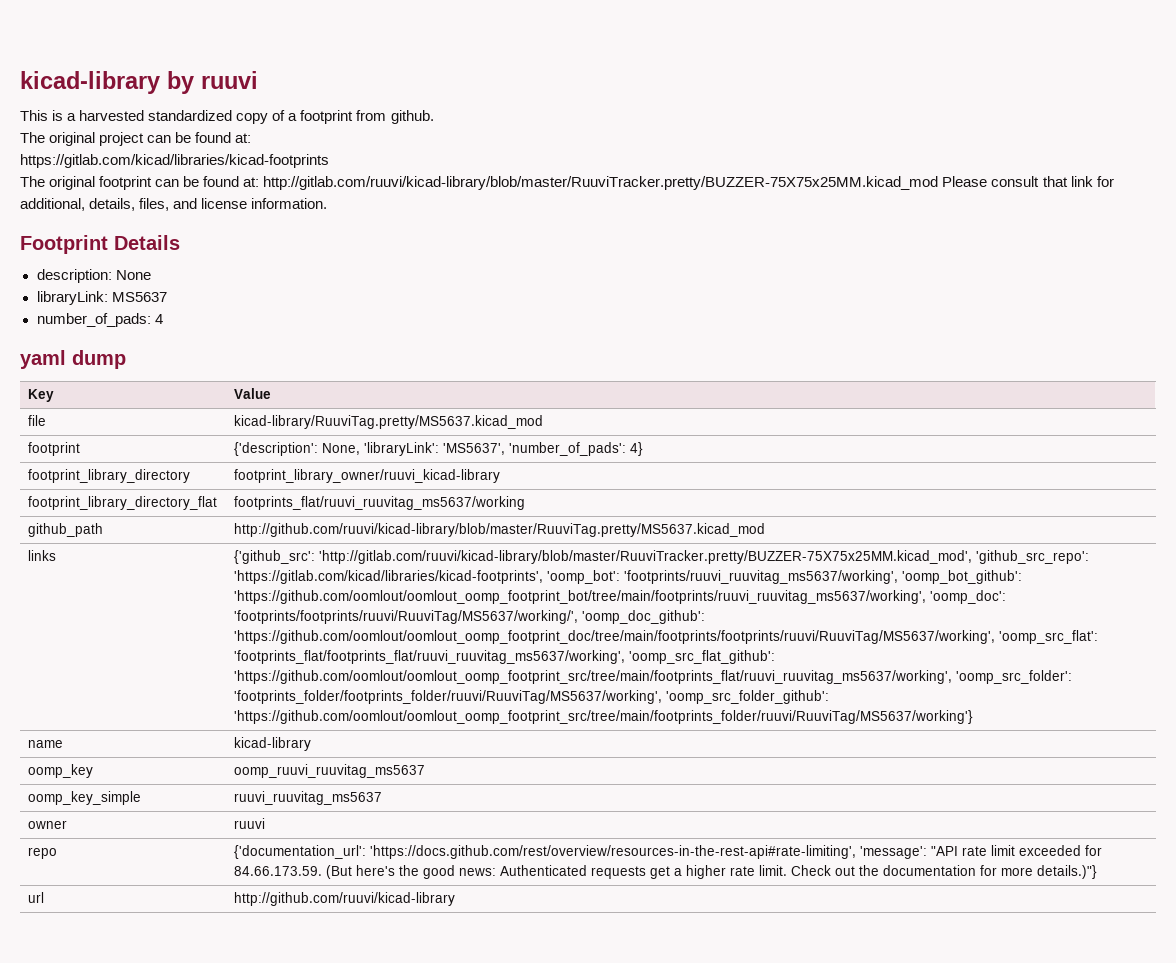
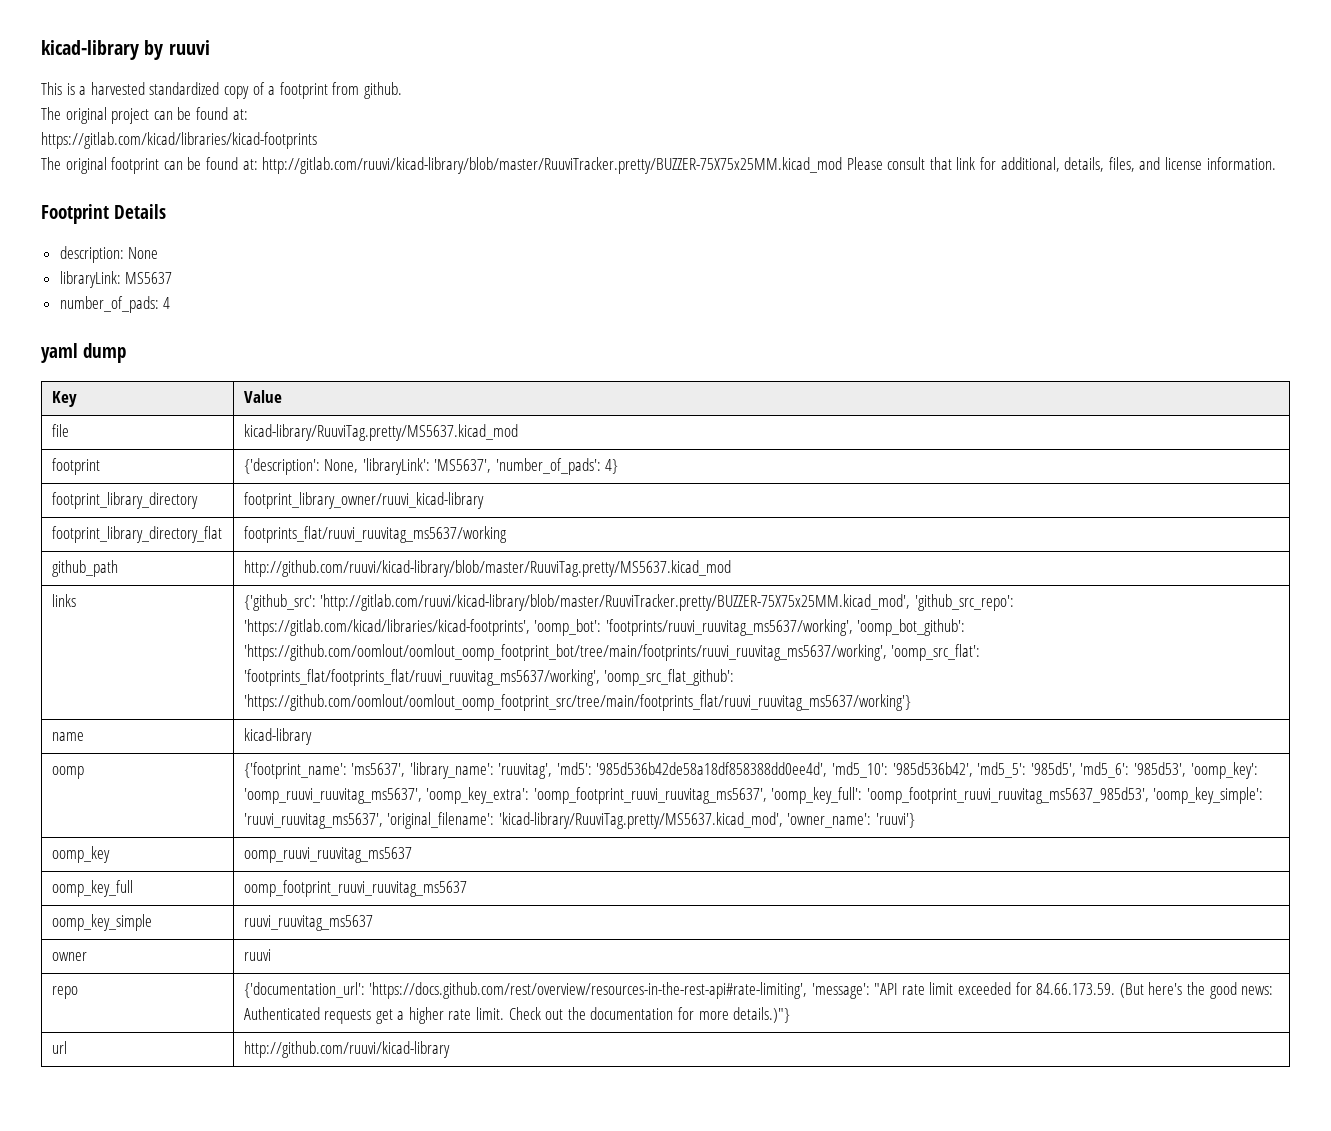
[930,590,1007,604] [234,610,706,624] [234,630,1099,644] [234,650,776,664] [234,670,1073,684] [234,690,830,704] [234,710,974,724] [28,740,64,748] [234,737,312,751] 'oomp_doc': 'footprints/footprints/ruuvi/RuuviTag/MS5637/working/', 'oomp_doc_github': 'https://github.com/oomlout/oomlout_oomp_footprint_doc/tree/main/footprints/footprints/ruuvi/RuuviTag/MS5637/working', 'oomp_src_flat': 'footprints_flat/footprints_flat/ruuvi_ruuvitag_ms5637/working', 'oomp_src_flat_github': 'https://github.com/oomlout/oomlout_oomp_footprint_src/tree/main/footprints_flat/ruuvi_ruuvitag_ms5637/working', 'oomp_src_folder': 'footprints_folder/footprints_folder/ruuvi/RuuviTag/MS5637/working', 'oomp_src_folder_github': 'https://github.com/oomlout/oomlout_oomp_footprint_src/tree/main/footprints_folder/ruuvi/RuuviTag/MS5637/working'} // name | kicad-library -> [891,644,981,661] [243,669,735,686] [243,694,911,711] [51,732,84,741] [243,728,312,745] [51,766,84,779] [243,762,1258,779] [243,787,1264,804] [243,812,915,829] 'oomp_src_flat': 'footprints_flat/footprints_flat/ruuvi_ruuvitag_ms5637/working', 'oomp_src_flat_github': 'https://github.com/oomlout/oomlout_oomp_footprint_src/tree/main/footprints_flat/ruuvi_ruuvitag_ms5637/working'} // name | kicad-library // oomp | {'footprint_name': 'ms5637', 'library_name': 'ruuvitag', 'md5': '985d536b42de58a18df858388dd0ee4d', 'md5_10': '985d536b42', 'md5_5': '985d5', 'md5_6': '985d53', 'oomp_key': 'oomp_ruuvi_ruuvitag_ms5637', 'oomp_key_extra': 'oomp_footprint_ruuvi_ruuvitag_ms5637', 'oomp_key_full': 'oomp_footprint_ruuvi_ruuvitag_ms5637_985d53', 'oomp_key_simple': 'ruuvi_ruuvitag_ms5637', 'original_filename': 'kicad-library/RuuviTag.pretty/MS5637.kicad_mod', 'owner_name': 'ruuvi'}
(426, 771) none -> [51,880,133,897] [243,880,467,897] // oomp_key_full | oomp_footprint_ruuvi_ruuvitag_ms5637

